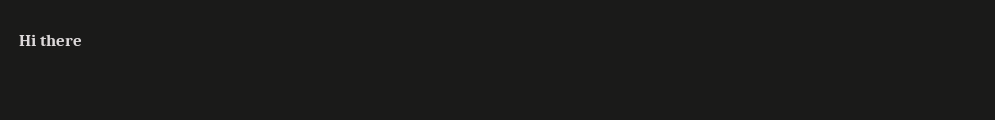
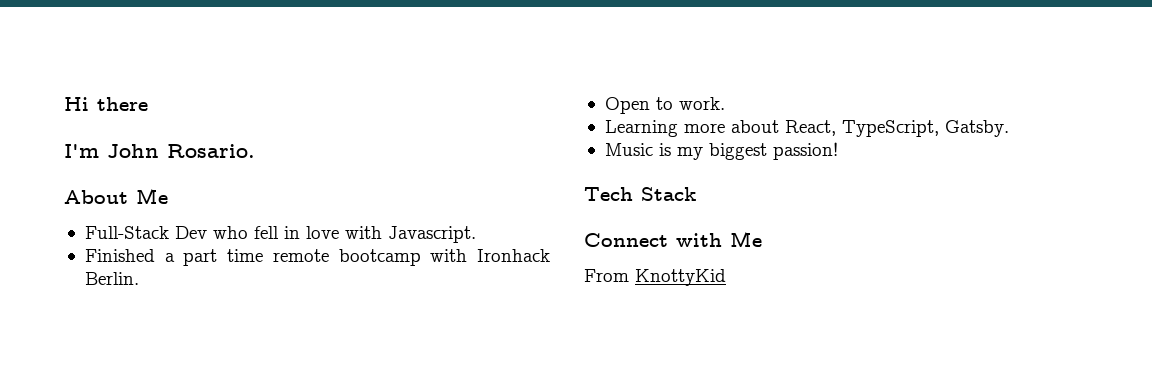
(83, 40) none -> [64,144,255,158] [64,188,168,204] [84,226,476,243] [84,249,550,266] [84,272,139,285] [604,97,725,114] [604,120,1009,137] [604,142,838,160] [584,187,696,201] [584,231,762,247] [584,269,726,286] // I'm John Rosario. // About Me // Full-Stack Dev who fell in love with Javascript. // Finished a part time remote bootcamp with Ironhack Berlin. // Open to work. // Learning more about React, TypeScript, Gatsby. // Music is my biggest passion! // Tech Stack // Connect with Me // From KnottyKid

